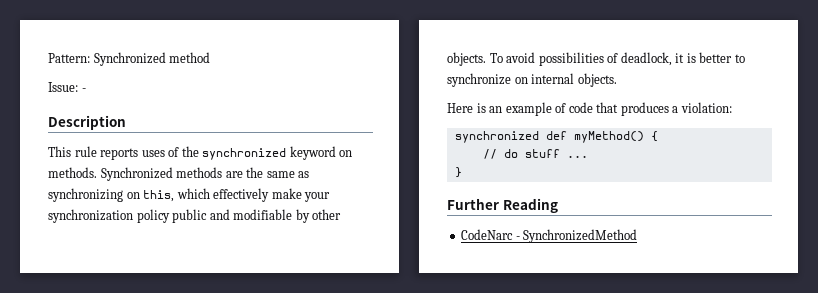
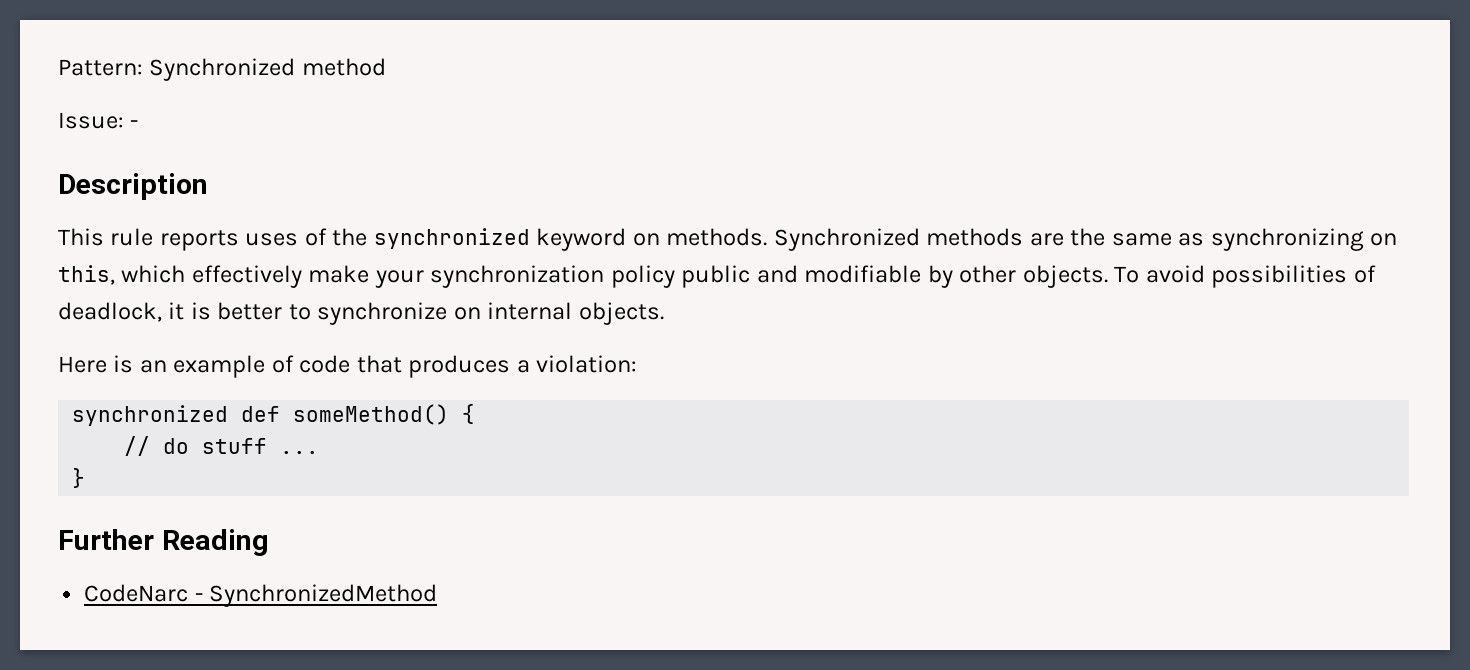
[573,131,644,143] myMethod() -> [293,404,450,425] someMethod()

